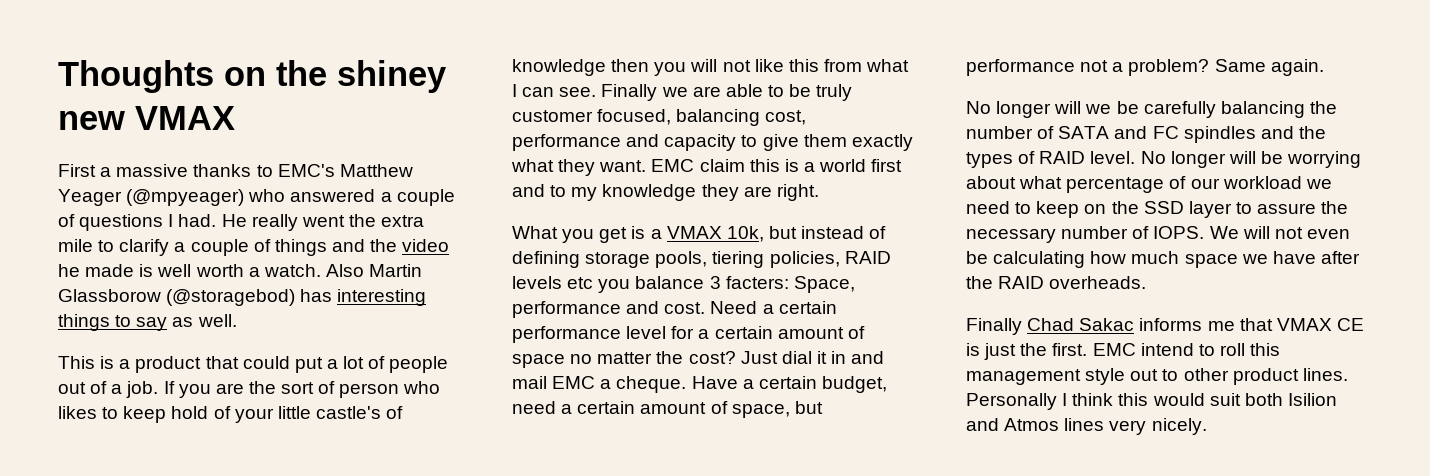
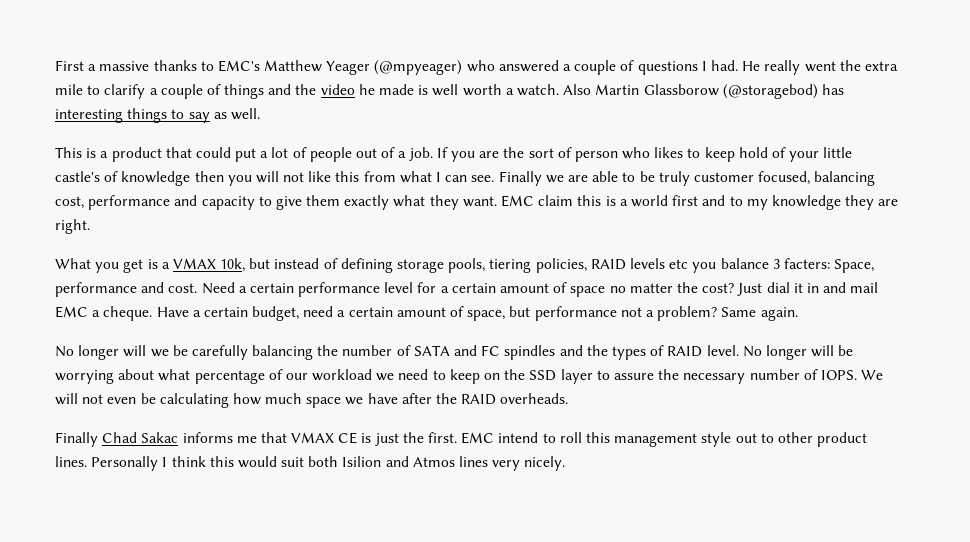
[58,60,446,93] [58,106,235,130] Thoughts on the shiney new VMAX // -> (55, 65) none

